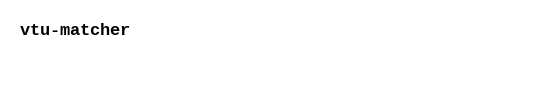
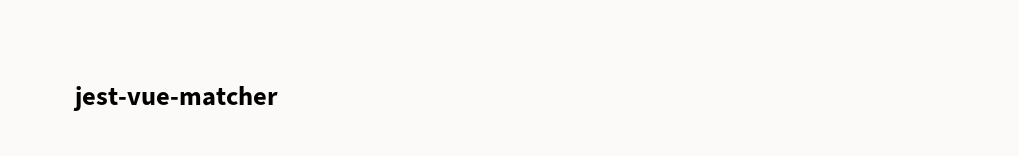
[20,23,130,35] vtu-matcher -> [73,86,278,111] jest-vue-matcher

